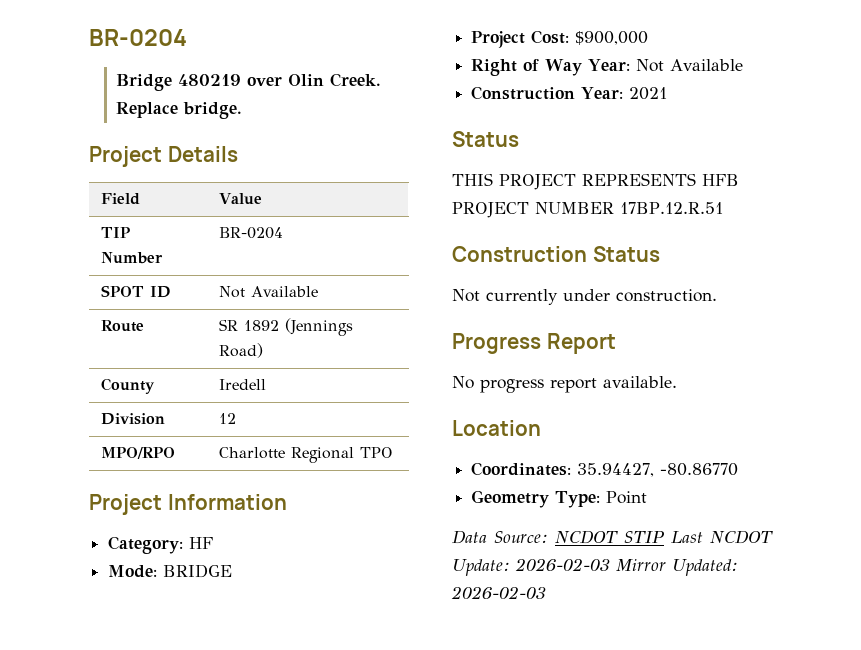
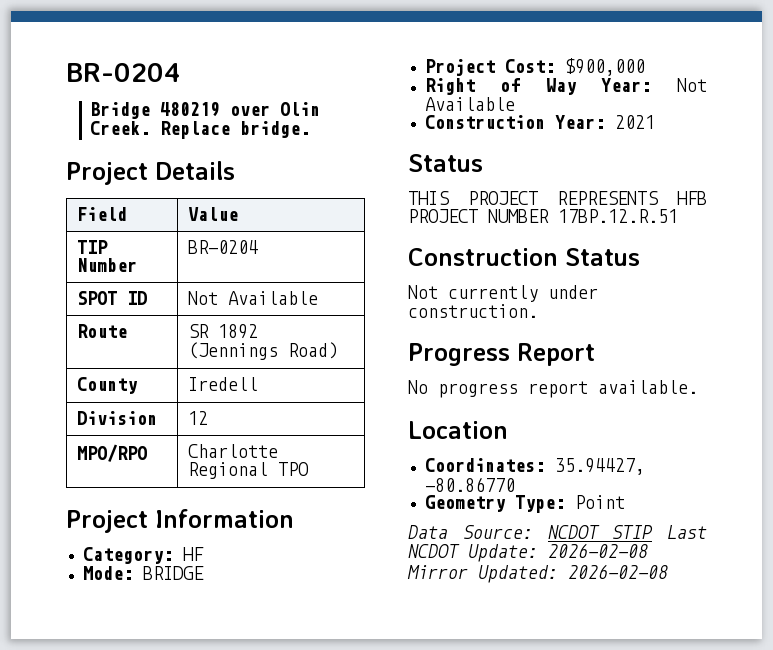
[515,558,610,571] 2026-02-03 -> [548,543,648,558] 2026-02-08
[451,586,546,599] 2026-02-03 -> [568,564,668,579] 2026-02-08

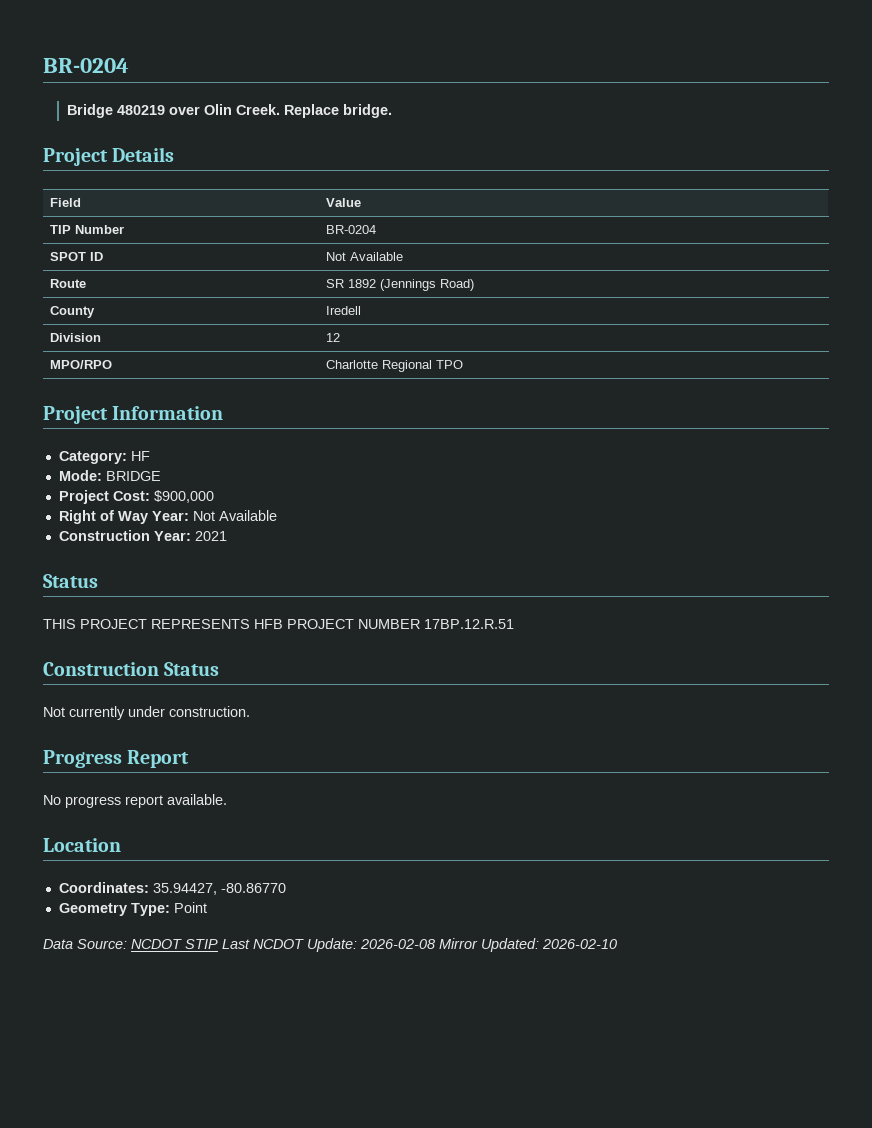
[568,564,668,579] 2026-02-08 -> [542,939,617,949] 2026-02-10

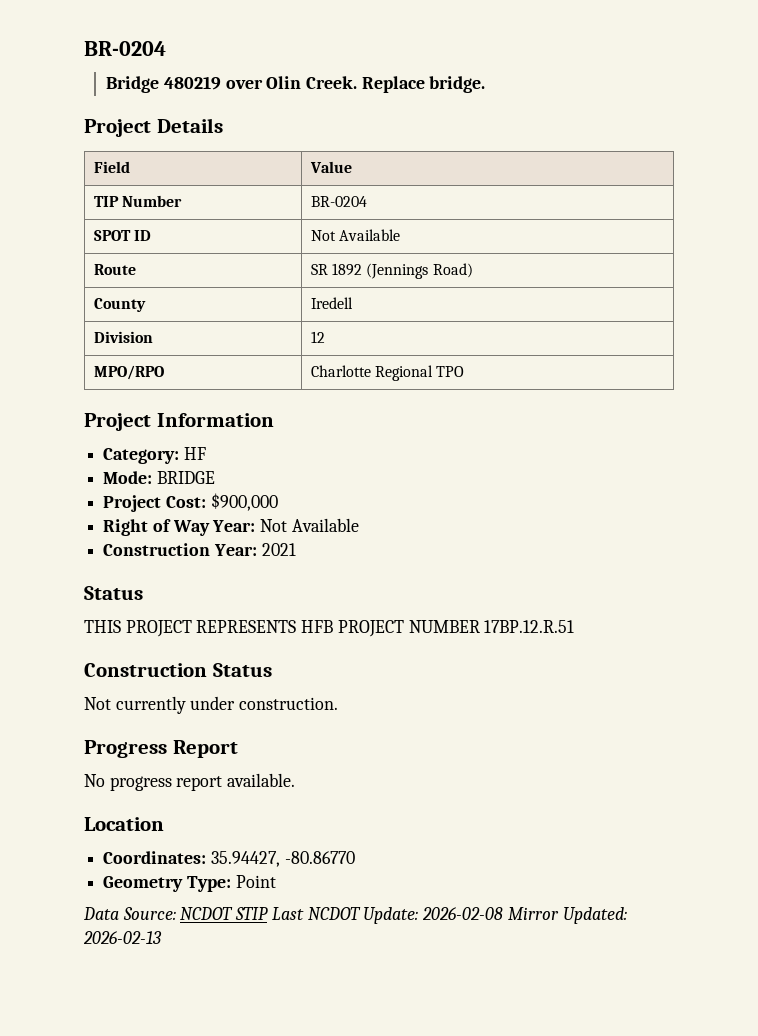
[542,939,617,949] 2026-02-10 -> [83,931,162,944] 2026-02-13

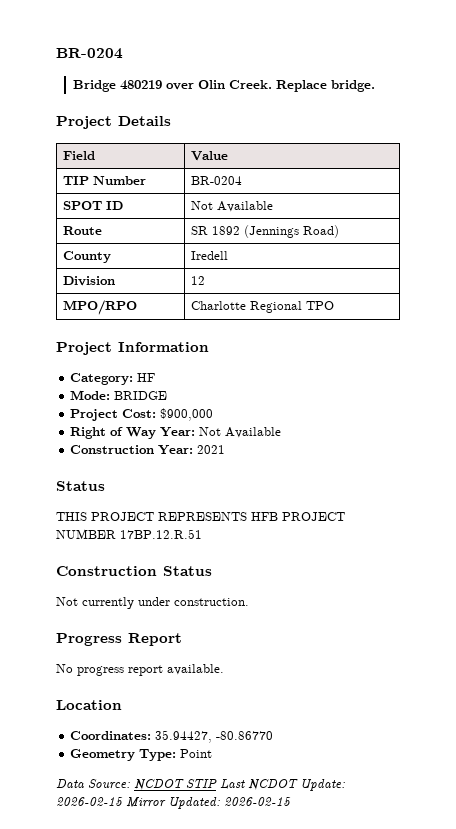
[422,907,504,920] 2026-02-08 -> [56,797,123,806] 2026-02-15
[83,931,162,944] 2026-02-13 -> [224,797,291,806] 2026-02-15

